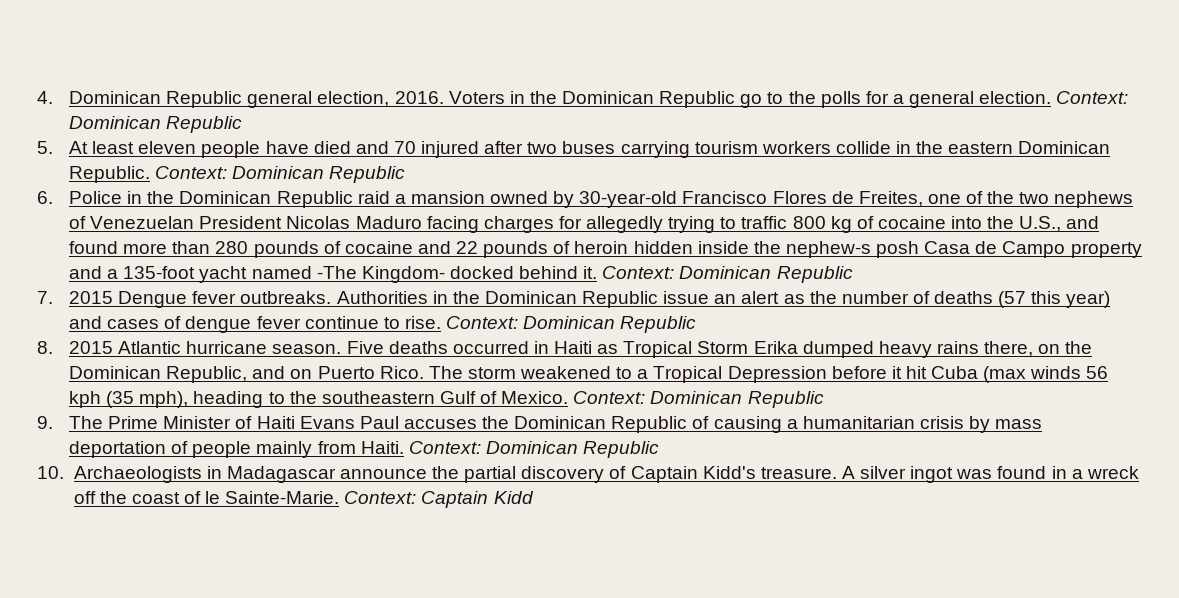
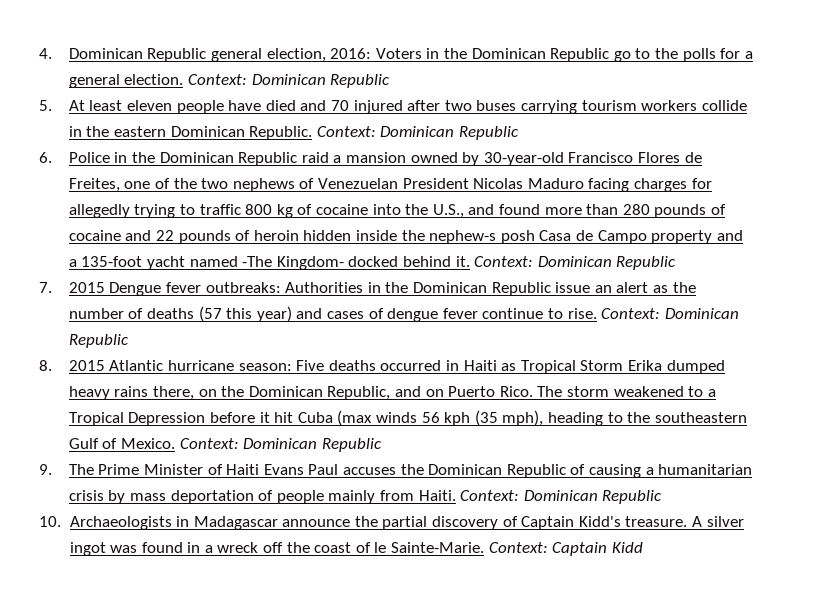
[394,91,444,104] 2016. -> [330,48,372,59] 2016:
[240,291,332,304] outbreaks. -> [205,282,281,293] outbreaks:
[272,344,342,354] season. -> [238,363,292,371] season:

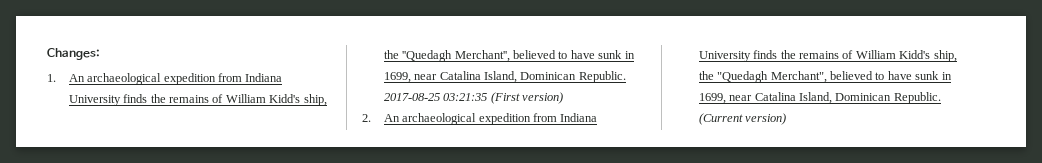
[39,48,753,62] [68,74,391,88] [39,100,747,114] [68,126,520,140] [39,152,702,166] [68,178,712,192] [68,204,726,218] [68,230,743,244] [68,256,677,270] [39,282,696,296] [68,306,739,322] [68,334,129,348] [39,360,725,374] [68,386,716,400] [68,410,747,426] [68,438,382,452] [39,464,753,478] [68,490,663,504] [39,516,744,530] [69,542,643,556] 4. Dominican Republic general election, 2016: Voters in the Dominican Republic go to the polls for a general election. Context: Dominican Republic // 5. At least eleven people have died and 70 injured after two buses carrying tourism workers collide in the eastern Dominican Republic. Context: Dominican Republic // 6. Police in the Dominican Republic raid a mansion owned by 30-year-old Francisco Flores de Freites, one of the two nephews of Venezuelan President Nicolas Maduro facing charges for allegedly trying to traffic 800 kg of cocaine into the U.S., and found more than 280 pounds of cocaine and 22 pounds of heroin hidden inside the nephew-s posh Casa de Campo property and a 135-foot yacht named -The Kingdom- docked behind it. Context: Dominican Republic // 7. 2015 Dengue fever outbreaks: Authorities in the Dominican Republic issue an alert as the number of deaths (57 this year) and cases of dengue fever continue to rise. Context: Dominican Republic // 8. 2015 Atlantic hurricane season: Five deaths occurred in Haiti as Tropical Storm Erika dumped heavy rains there, on the Dominican Republic, and on Puerto Rico. The storm weakened to a Tropical Depression before it hit Cuba (max winds 56 kph (35 mph), heading to the southeastern Gulf of Mexico. Context: Dominican Republic // 9. The Prime Minister of Haiti Evans Paul accuses the Dominican Republic of causing a humanitarian crisis by mass deportation of people mainly from Haiti. Context: Dominican Republic // 10. Archaeologists in Madagascar announce the partial discovery of Captain Kidd's treasure. A silver ingot was found in a wreck off the coast of le Sainte-Marie. Context: Captain Kidd -> [47,48,100,60] [47,73,283,85] [68,94,327,106] [383,50,635,62] [383,71,626,83] [383,92,564,104] [362,113,598,125] [698,50,957,62] [698,71,952,83] [698,92,941,104] [698,113,787,125] Changes: // 1. An archaeological expedition from Indiana University finds the remains of William Kidd's ship, the ''Quedagh Merchant'', believed to have sunk in 1699, near Catalina Island, Dominican Republic. 2017-08-25 03:21:35 (First version) // 2. An archaeological expedition from Indiana University finds the remains of William Kidd's ship, the "Quedagh Merchant", believed to have sunk in 1699, near Catalina Island, Dominican Republic. (Current version)

